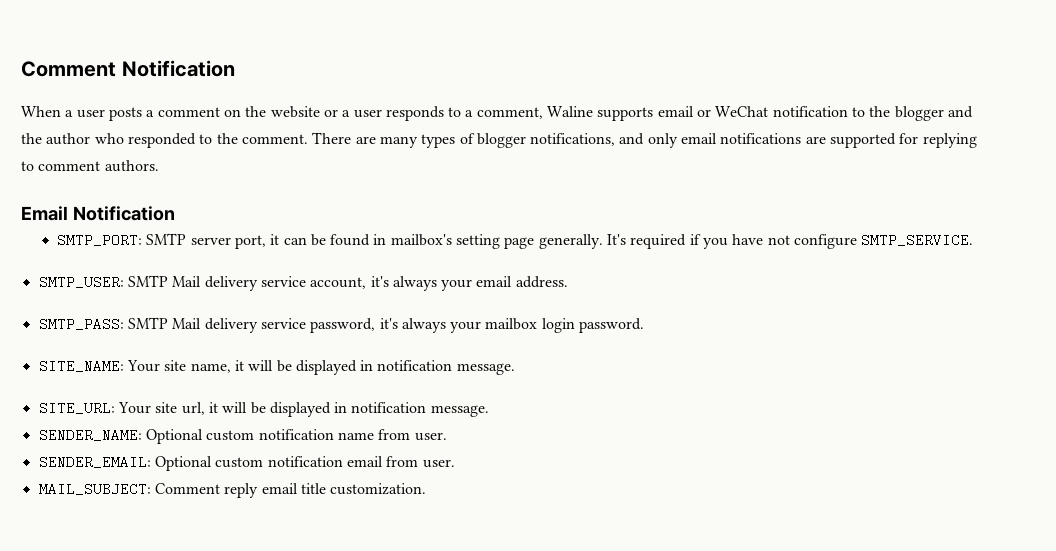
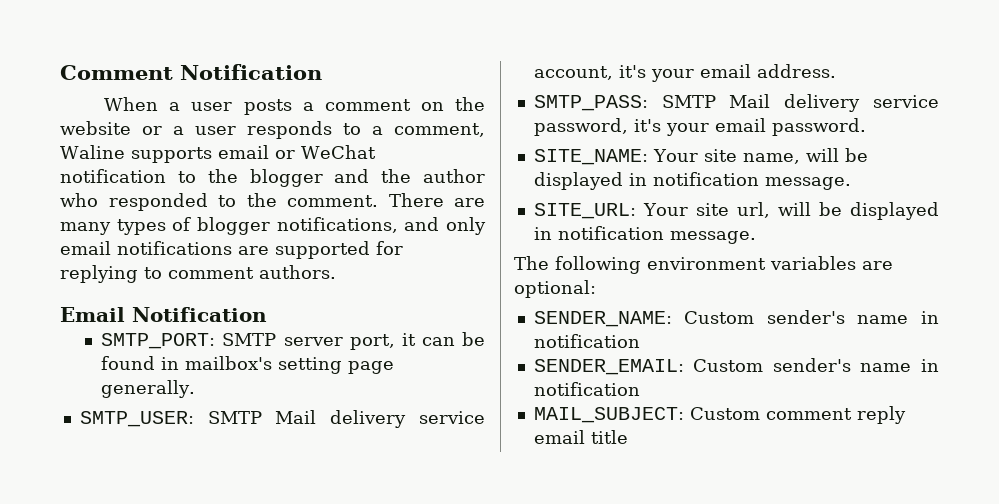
[607,233,974,249] It's required if you have not configure SMTP_SERVICE. -> (196, 389) none
[392,276,437,291] always -> (646, 71) none
[401,318,575,333] always your mailbox login -> [665,118,766,136] your email
[234,360,244,371] it -> (800, 158) none
[208,402,489,417] [38,428,447,444] [38,455,455,471] it will be displayed in notification message. // SENDER_NAME: Optional custom notification name from user. // SENDER_EMAIL: Optional custom notification email from user. -> [777,202,939,220] [533,226,756,244] [514,256,893,274] [514,280,596,298] [533,310,939,327] [533,334,640,348] [533,358,939,375] [533,382,640,396] will be displayed in notification message. // The following environment variables are optional: // SENDER_NAME: Custom sender's name in notification // SENDER_EMAIL: Custom sender's name in notification
[154,483,220,494] Comment -> [689,407,852,420] Custom comment
[330,483,427,495] customization. -> (628, 437) none

